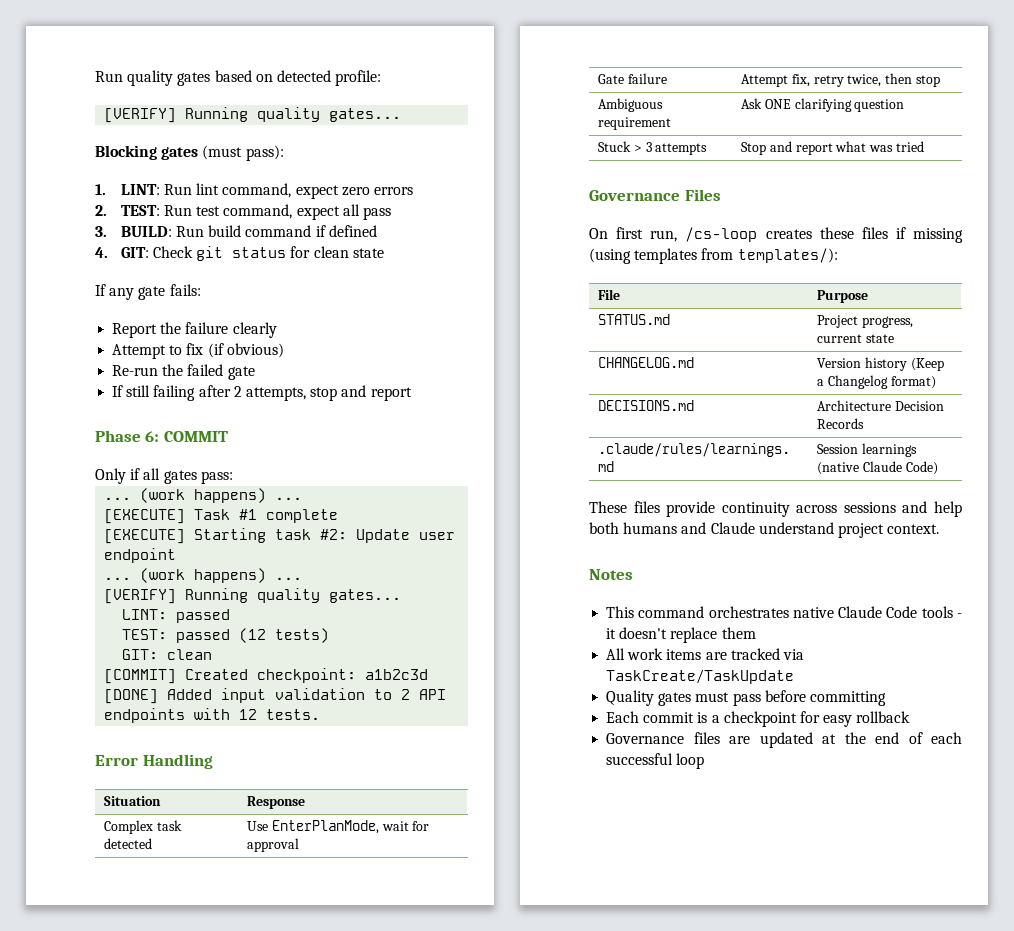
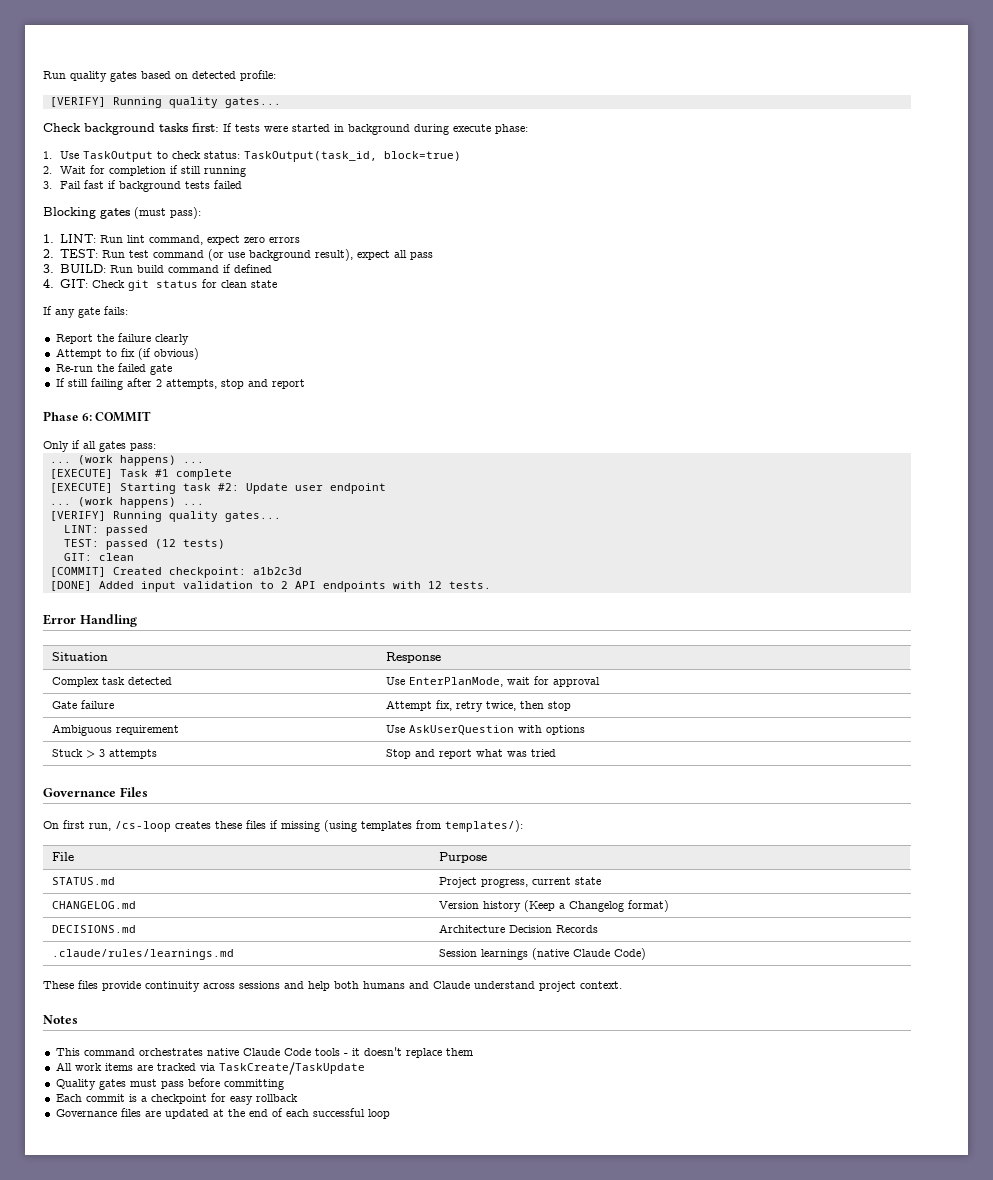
(402, 115) none -> [43,123,528,135] [43,151,462,162] [43,165,247,177] [43,180,243,192] // Check background tasks first: If tests were started in background during execute phase: // 1. Use TaskOutput to check status: TaskOutput(task_id, block=true) // 2. Wait for completion if still running // 3. Fail fast if background tests failed
[223,204,293,219] command, -> [153,249,354,261] command (or use background result),
[741,98,905,112] Ask ONE clarifying question -> [385,725,585,735] Use AskUserQuestion with options

